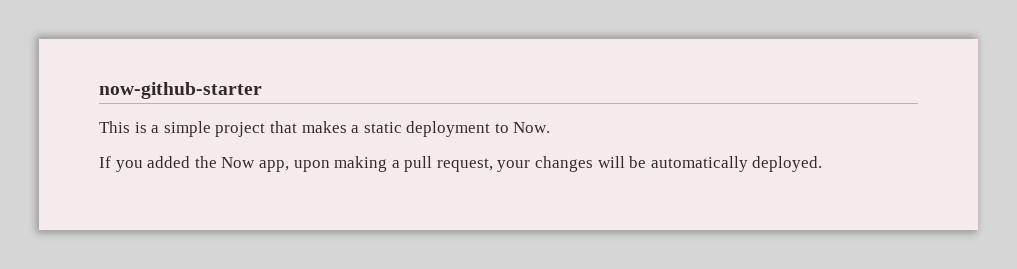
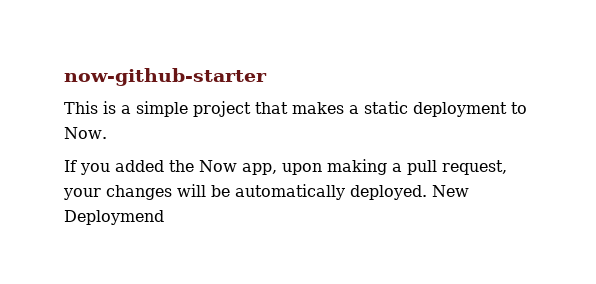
(823, 164) none -> [432,185,469,197] [64,210,164,225] New Deploymend

